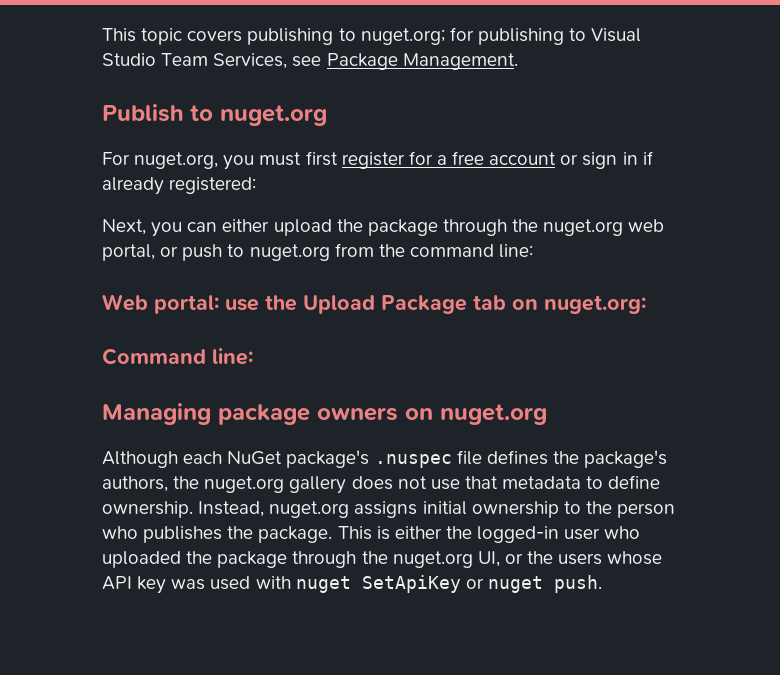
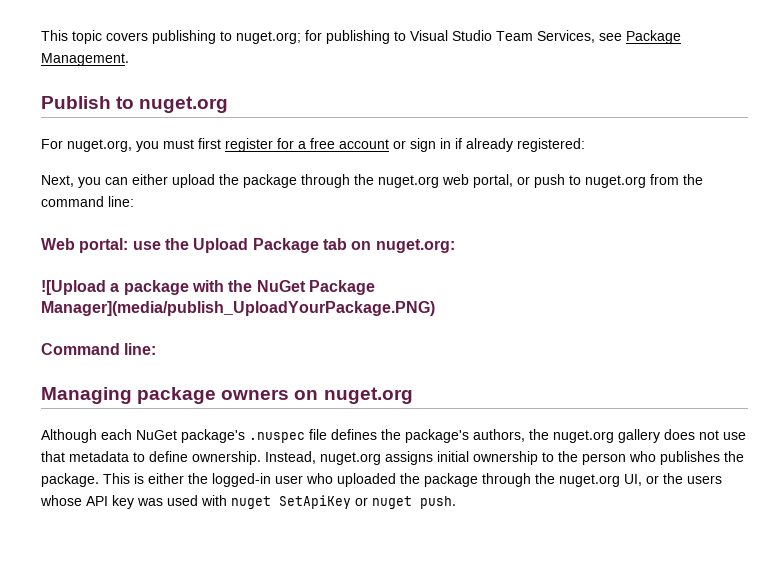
(646, 304) none -> [41,280,375,295] [41,301,435,316] // ![Upload a package with the NuGet Package Manager](media/publish_UploadYourPackage.PNG)

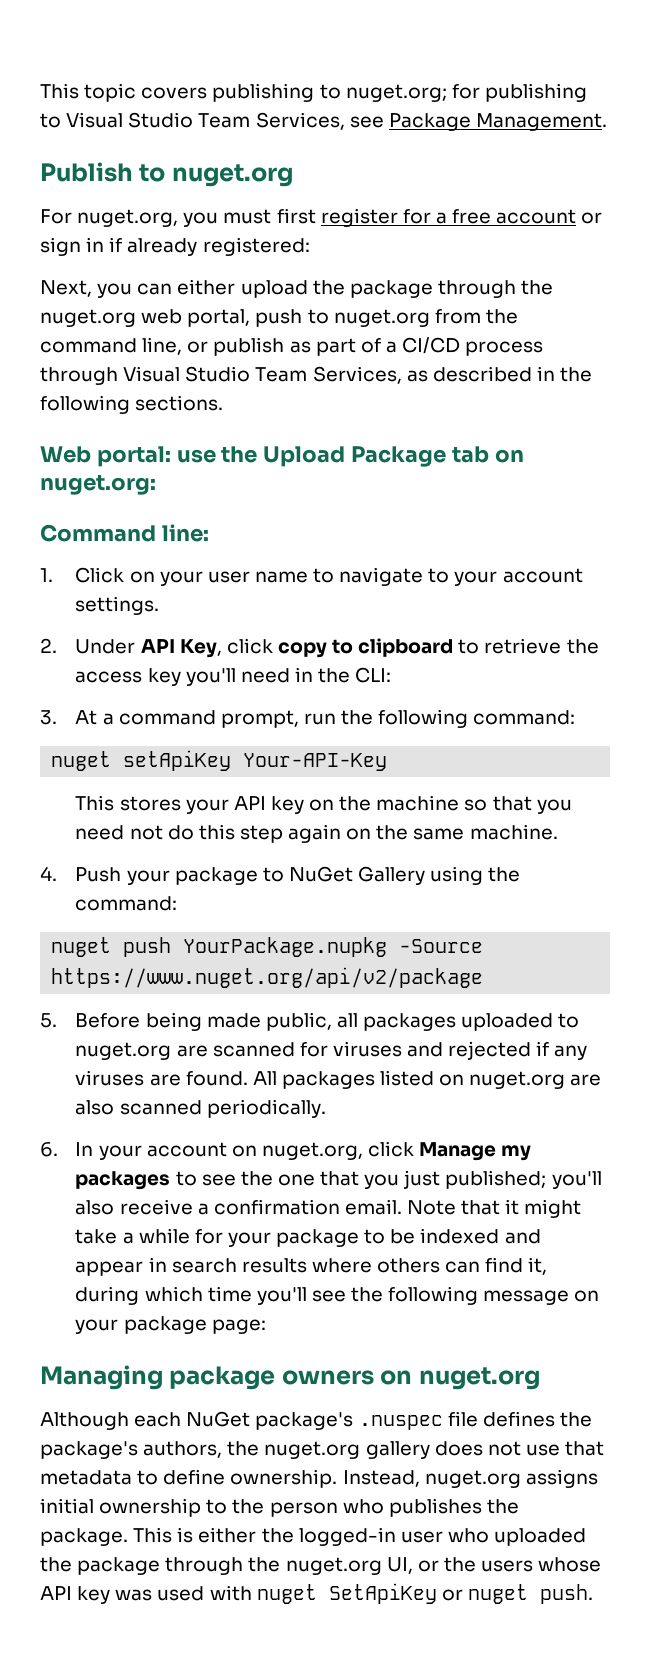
[517,176,530,185] or -> (251, 318) none
[108,196,134,207] line: -> [142,337,544,356] [40,366,593,385] [40,395,224,414] line, or publish as part of a CI/CD process through Visual Studio Team Services, as described in the following sections.
[41,280,375,295] [41,301,435,316] [41,343,157,355] ![Upload a package with the NuGet Package Manager](media/publish_UploadYourPackage.PNG) // Command line: -> [40,524,209,542] [40,567,583,586] [75,596,160,615] [40,638,599,658] [75,667,392,686] [40,709,576,728] [51,750,388,771] [75,795,572,814] [75,824,558,843] [40,866,521,885] [75,896,178,911] [51,937,484,957] [51,967,484,988] [40,1012,580,1031] [75,1041,588,1060] [75,1070,602,1089] [75,1099,326,1118] [40,1141,532,1161] [75,1170,602,1190] [75,1199,582,1218] [75,1228,541,1247] [75,1257,548,1276] [75,1286,600,1305] [75,1316,266,1334] Command line: // 1. Click on your user name to navigate to your account settings. // 2. Under API Key, click copy to clipboard to retrieve the access key you'll need in the CLI: // 3. At a command prompt, run the following command: // nuget setApiKey Your-API-Key // This stores your API key on the machine so that you need not do this step again on the same machine. // 4. Push your package to NuGet Gallery using the command: // nuget push YourPackage.nupkg -Source https://www.nuget.org/api/v2/package // 5. Before being made public, all packages uploaded to nuget.org are scanned for viruses and rejected if any viruses are found. All packages listed on nuget.org are also scanned periodically. // 6. In your account on nuget.org, click Manage my packages to see the one that you just published; you'll also receive a confirmation email. Note that it might take a while for your package to be indexed and appear in search results where others can find it, during which time you'll see the following message on your package page:

